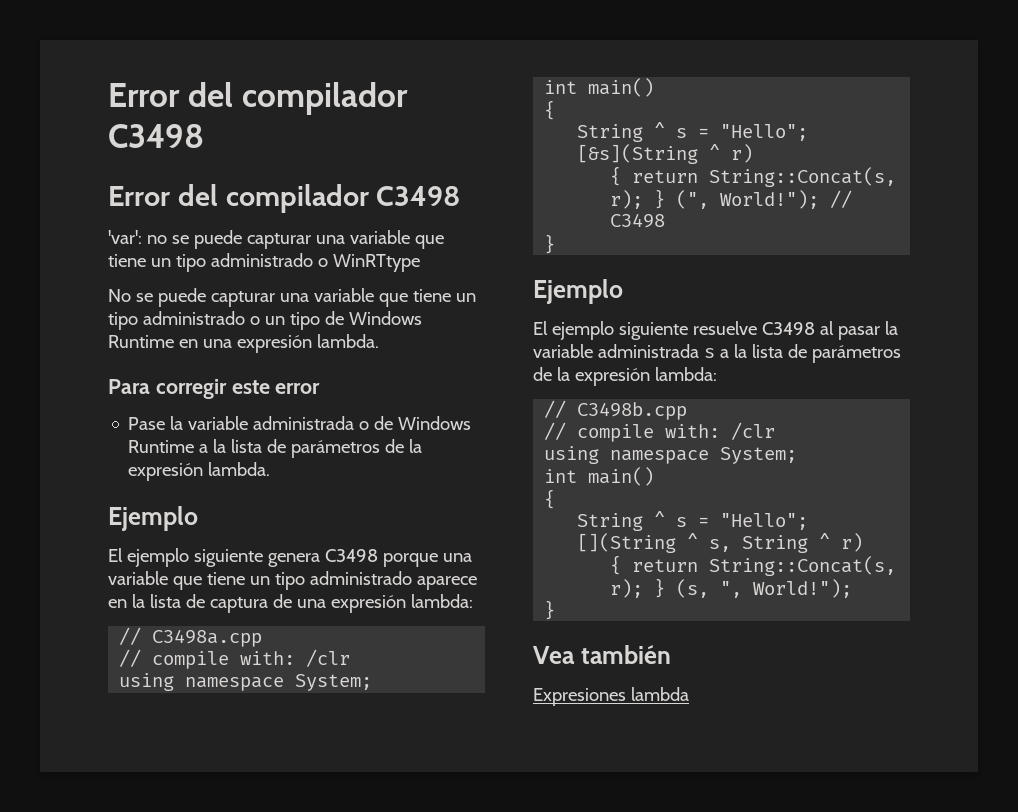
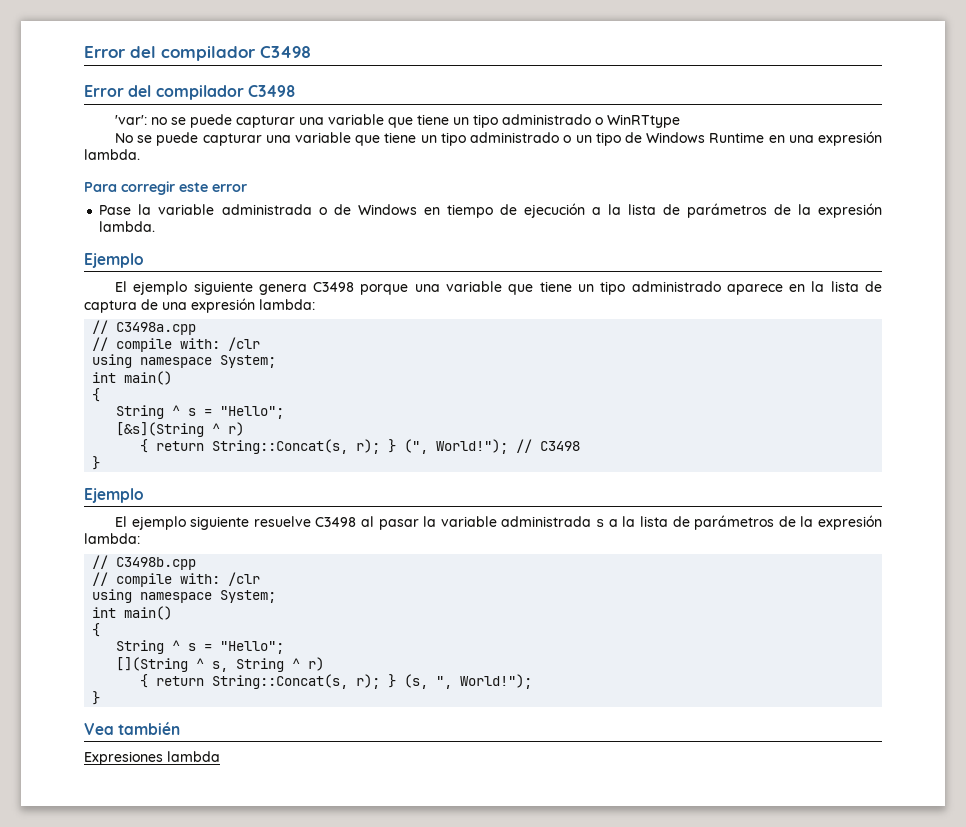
[128,440,195,453] Runtime -> [423,203,585,218] en tiempo de ejecución

